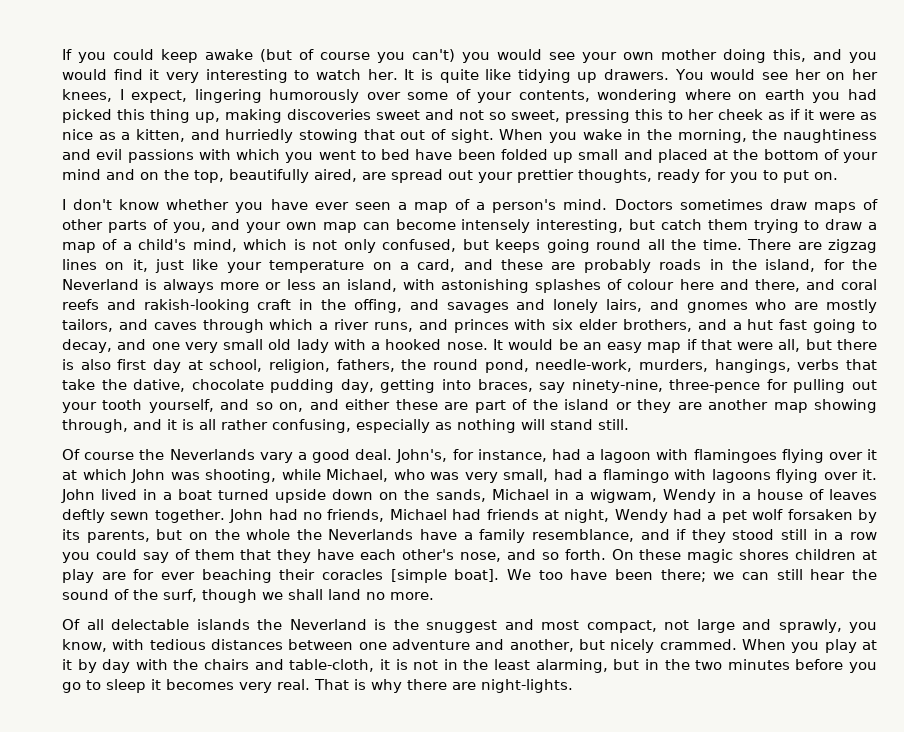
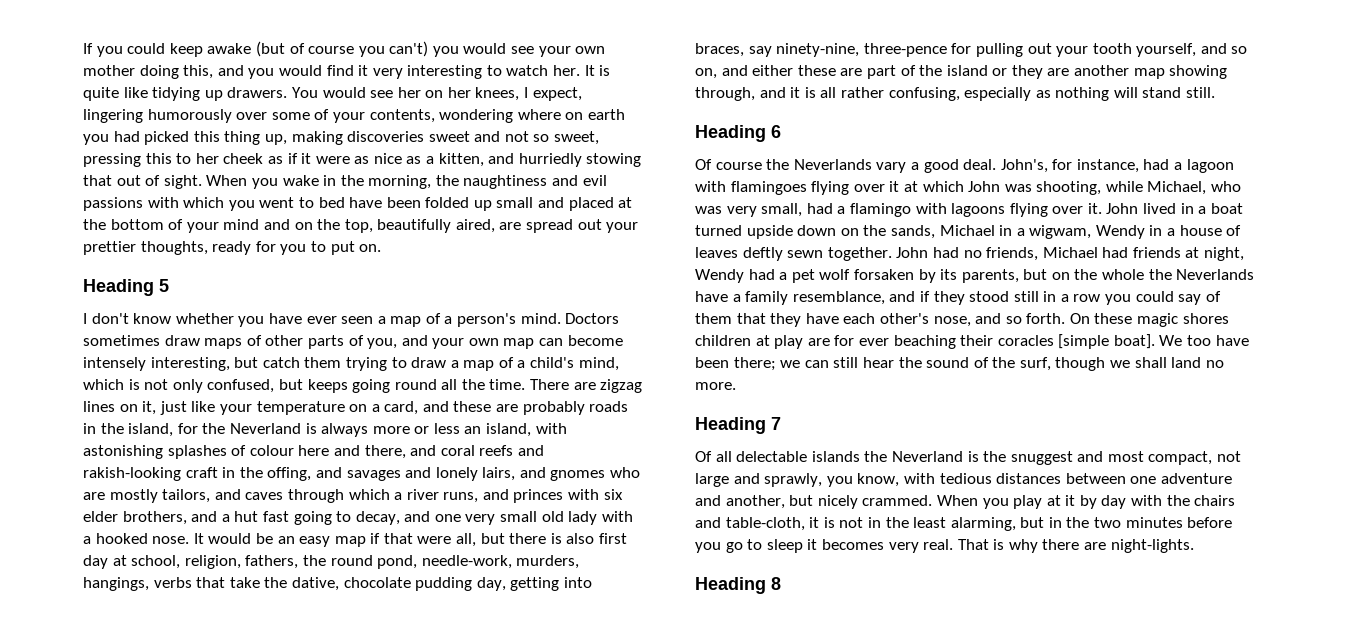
(838, 176) none -> [83,279,169,296] // Heading 5
(629, 424) none -> [695,125,781,142] // Heading 6
(434, 596) none -> [695,417,781,434] // Heading 7
(573, 686) none -> [695,577,781,594] // Heading 8

